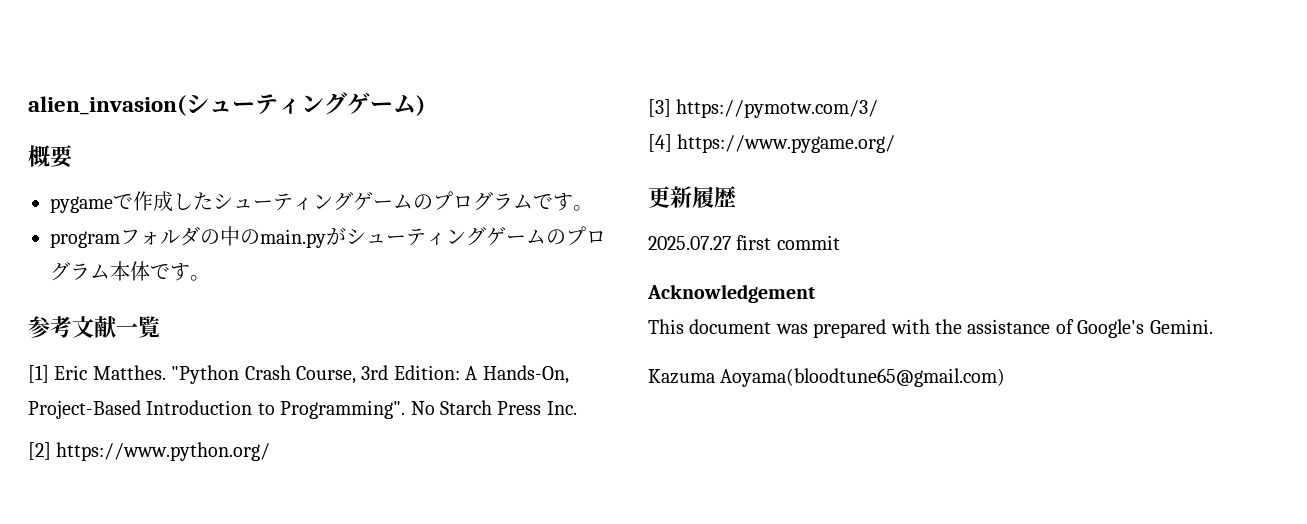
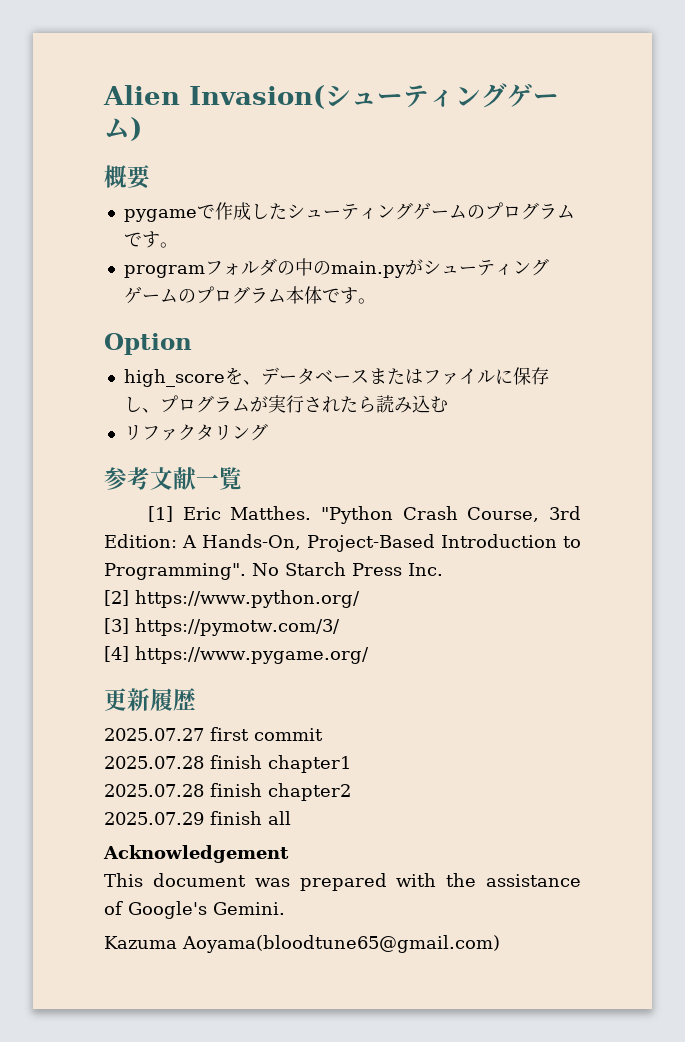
[28,95,186,116] alien_invasion( -> [103,85,325,109] Alien Invasion(
(210, 278) none -> [104,333,192,355] [123,367,549,387] [123,395,448,413] [123,423,268,441] // Option // high_scoreを、データベースまたはファイルに保存し、プログラムが実行されたら読み込む // リファクタリング
(840, 242) none -> [104,755,351,773] [104,783,351,801] [104,811,291,825] // 2025.07.28 finish chapter1 // 2025.07.28 finish chapter2 // 2025.07.29 finish all

